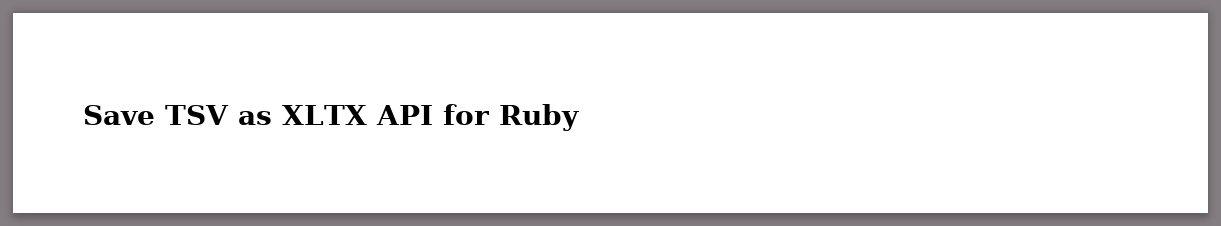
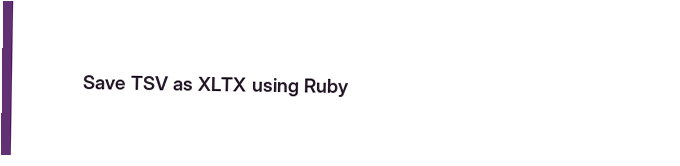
[375,104,490,125] API for -> [250,77,300,97] using

